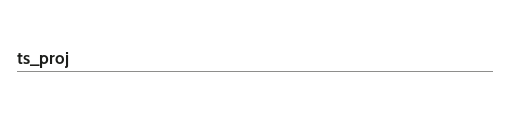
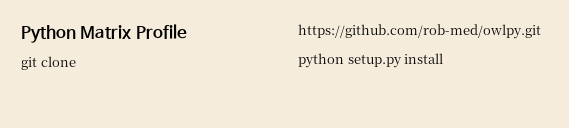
[17,52,69,68] ts_proj -> [21,24,187,43] [21,56,76,70] [298,24,541,39] [298,53,444,68] Python Matrix Profile // git clone https://github.com/rob-med/owlpy.git // python setup.py install

